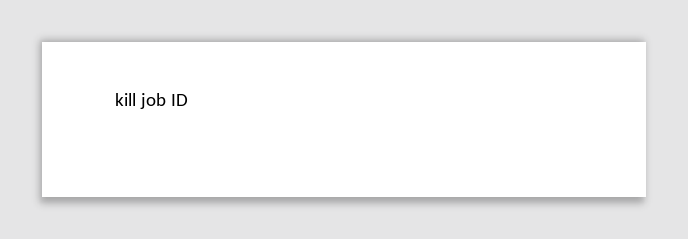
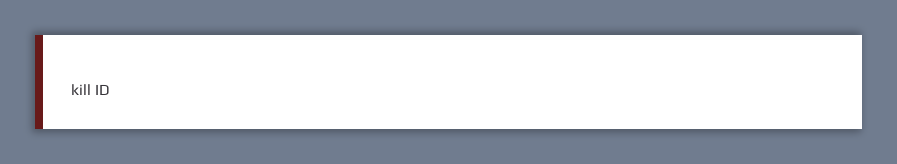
[139,93,166,109] job -> (91, 89) none

